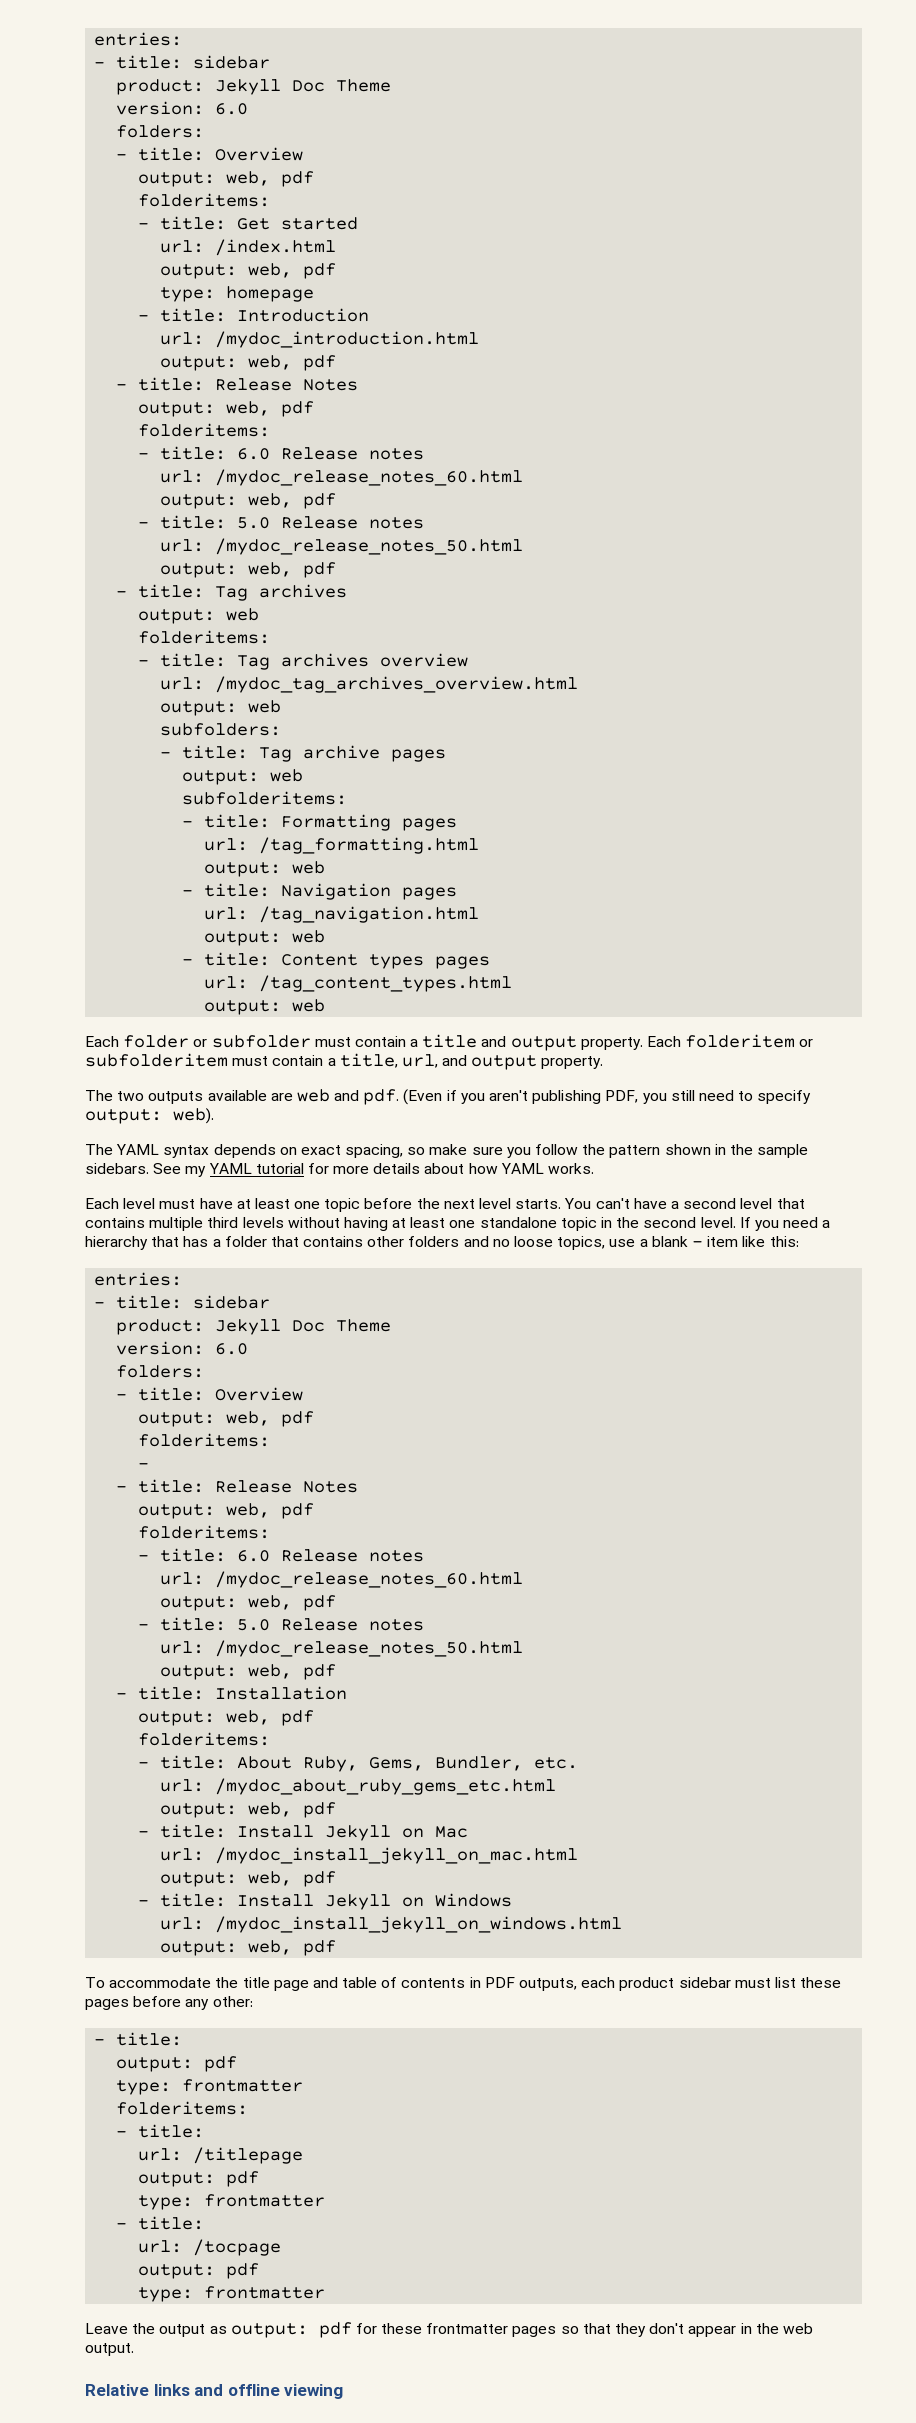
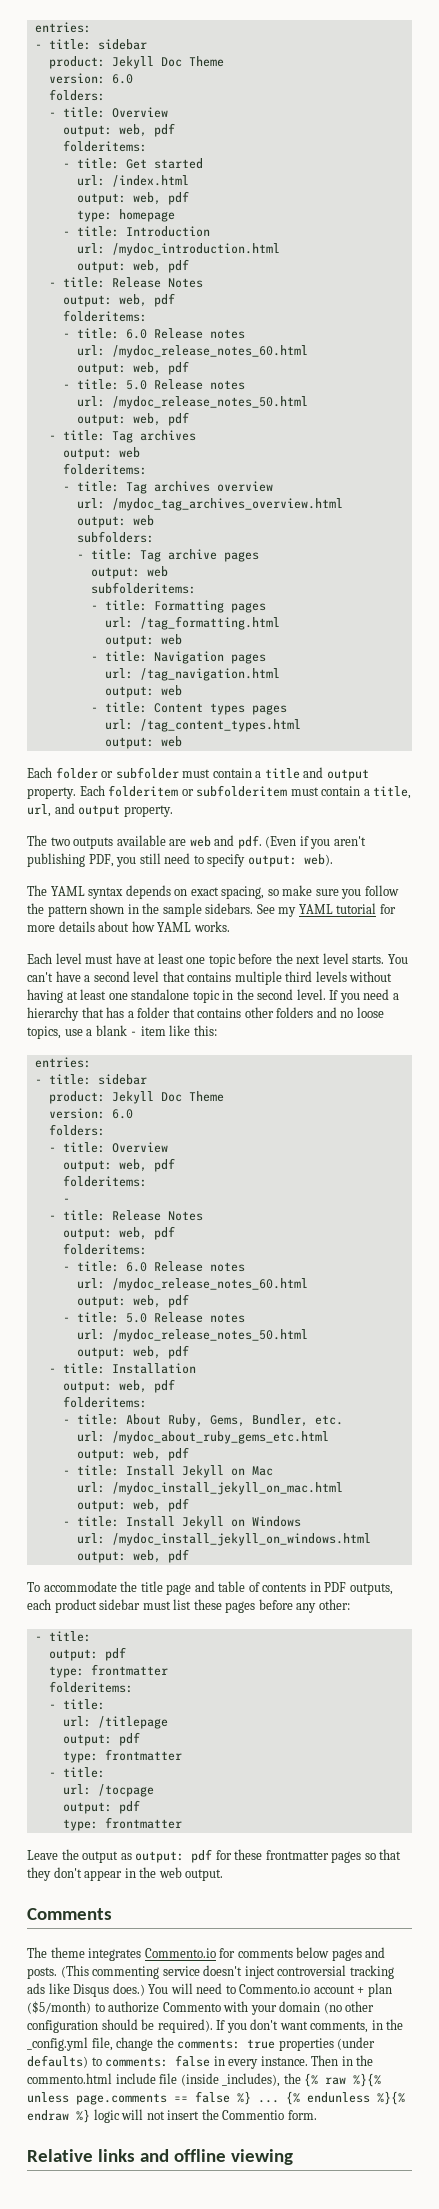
(134, 2349) none -> [27,1908,112,1920] [27,1947,386,1961] [27,1965,394,1979] [27,1983,392,1997] [27,2001,375,2015] [27,2019,404,2033] [27,2037,376,2051] [27,2055,374,2069] [27,2073,382,2087] [27,2091,405,2105] [27,2109,317,2123] // Comments // The theme integrates Commento.io for comments below pages and posts. (This commenting service doesn't inject controversial tracking ads like Disqus does.) You will need to Commento.io account + plan ($5/month) to authorize Commento with your domain (no other configuration should be required). If you don't want comments, in the _config.yml file, change the comments: true properties (under defaults) to comments: false in every instance. Then in the commento.html include file (inside _includes), the {% raw %}{% unless page.comments == false %} ... {% endunless %}{% endraw %} logic will not insert the Commentio form.

